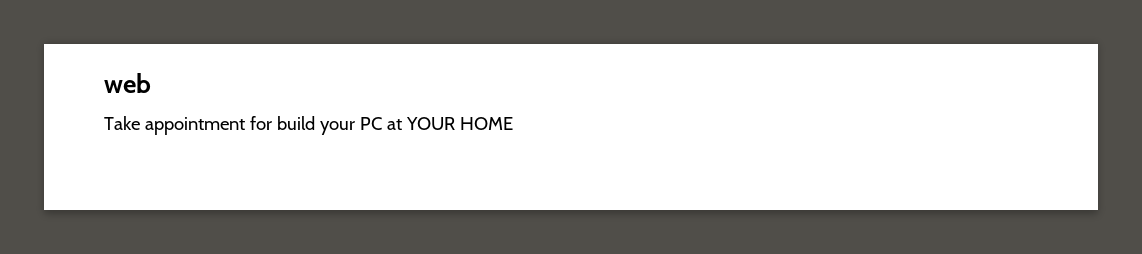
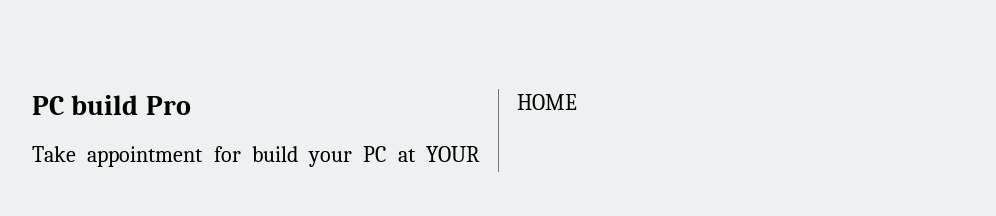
[104,73,151,93] web -> [32,95,191,115] PC build Pro

